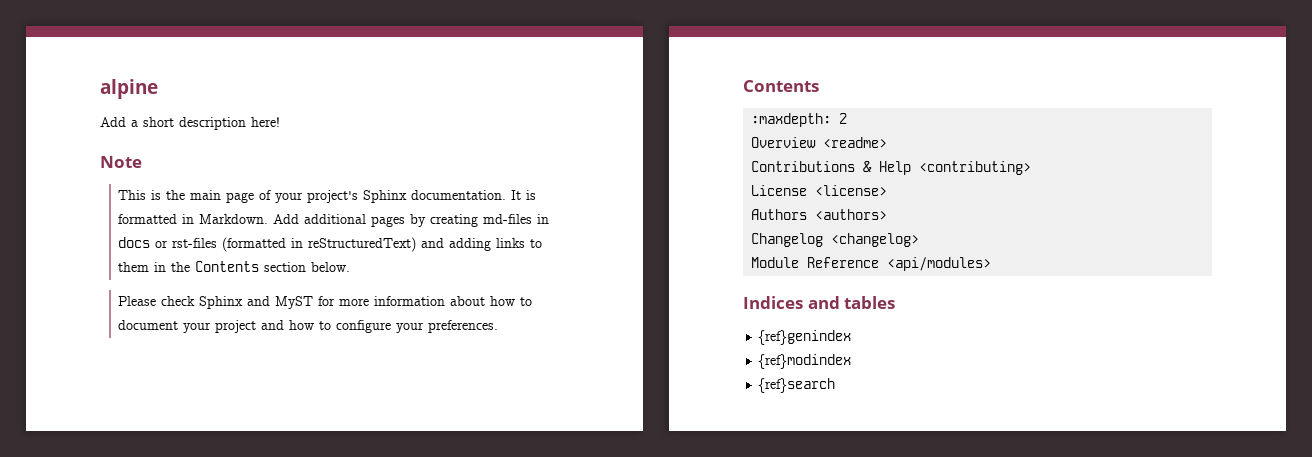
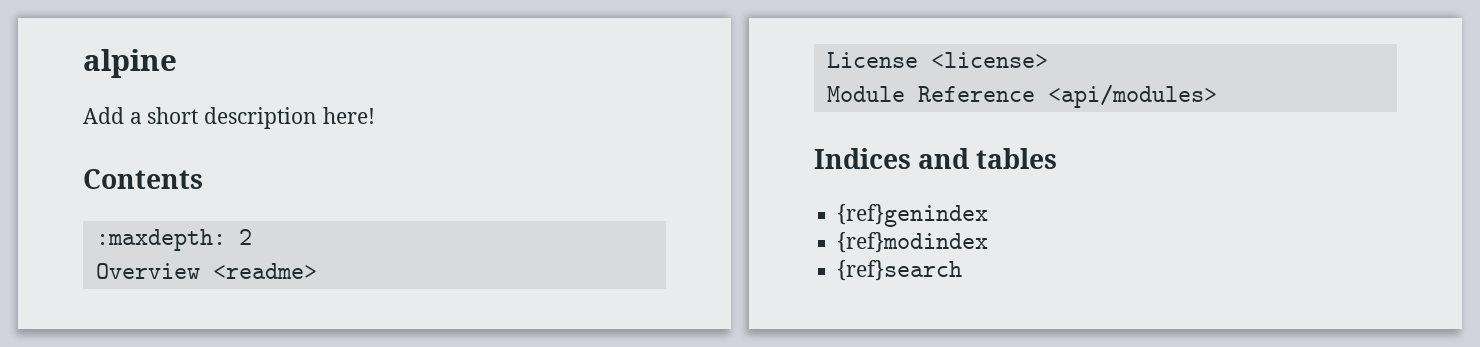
[100,156,142,168] [118,190,537,203] [118,214,550,227] [118,237,543,252] [118,261,351,272] [118,296,533,309] [118,320,499,333] // Note // This is the main page of your project's Sphinx documentation. It is formatted in Markdown. Add additional pages by creating md-files in docs or rst-files (formatted in reStructuredText) and adding links to them in the Contents section below. // Please check Sphinx and MyST for more information about how to document your project and how to configure your preferences. -> (375, 115) none
[751,161,1032,175] [751,185,888,196] [751,209,888,220] [751,233,920,247] Contributions & Help <contributing> // License <license> // Authors <authors> // Changelog <changelog> -> [826,52,1048,68] License <license>

